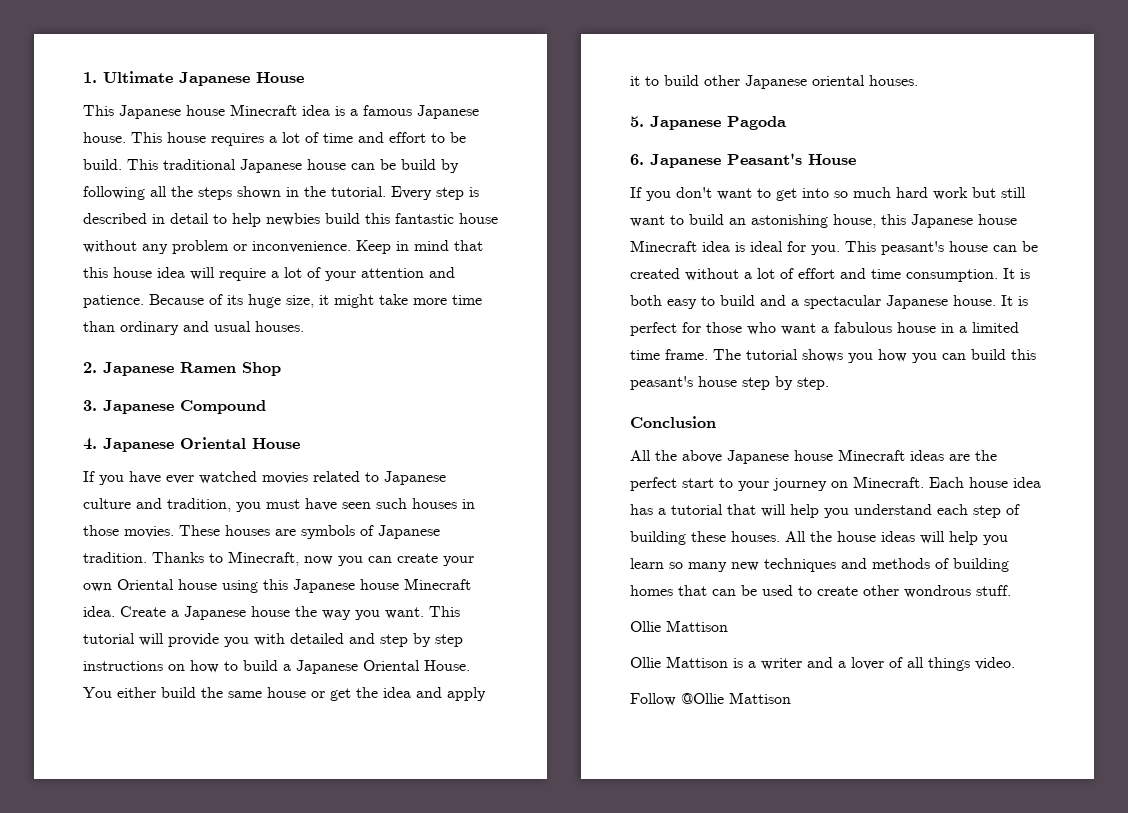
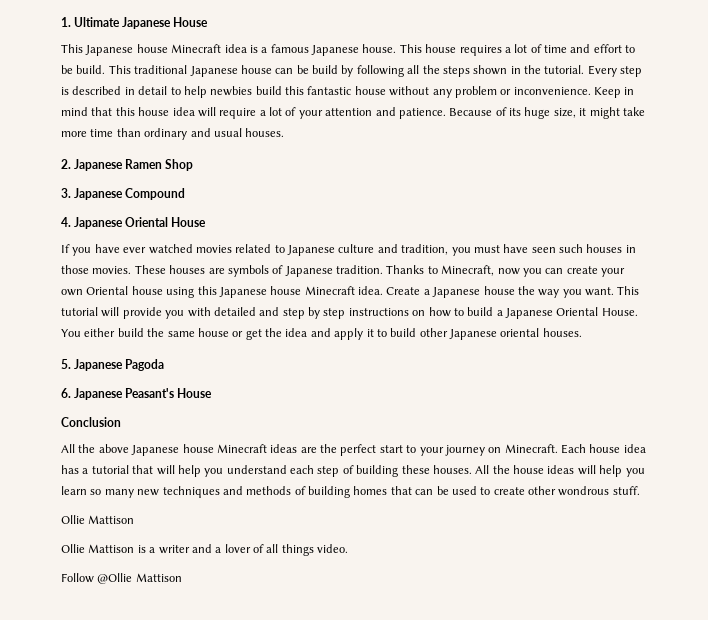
[630,187,1026,201] [630,214,1017,228] [630,240,1038,255] [630,268,1030,282] [630,295,1028,309] [630,322,1019,336] [630,349,1036,363] [630,376,829,390] // If you don't want to get into so much hard work but still want to build an astonishing house, this Japanese house Minecraft idea is ideal for you. This peasant's house can be created without a lot of effort and time consumption. It is both easy to build and a spectacular Japanese house. It is perfect for those who want a fabulous house in a limited time frame. The tutorial shows you how you can build this peasant's house step by step. -> (213, 393) none

